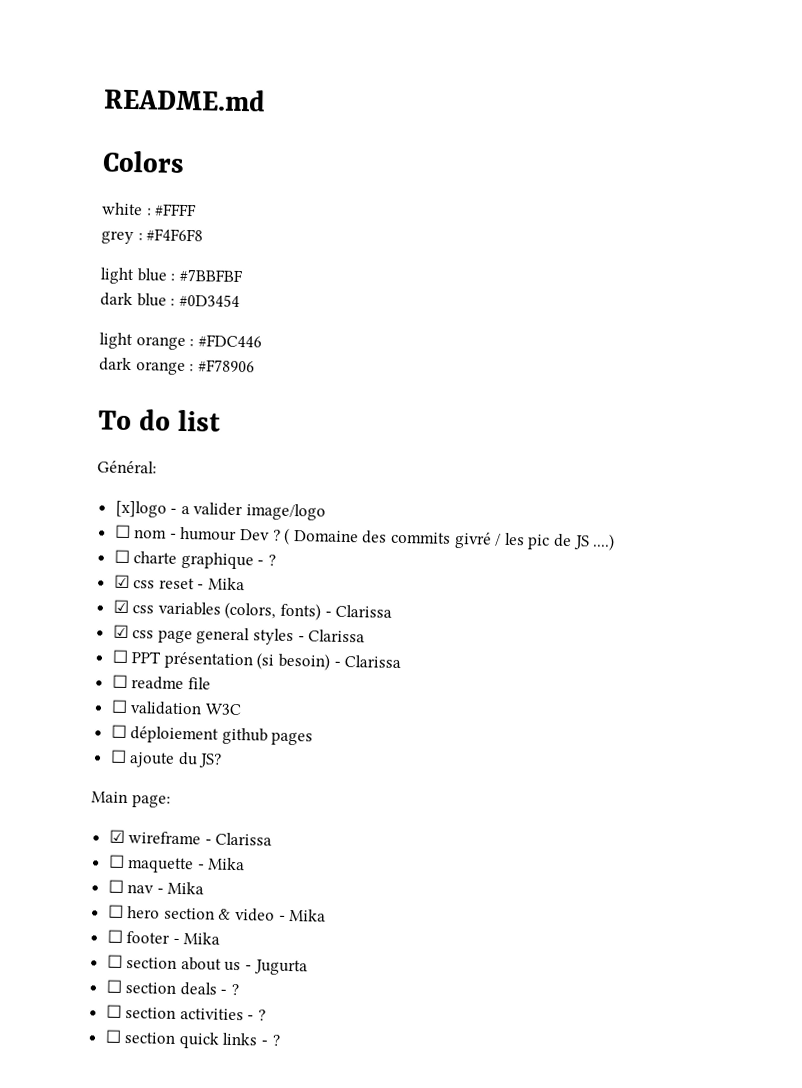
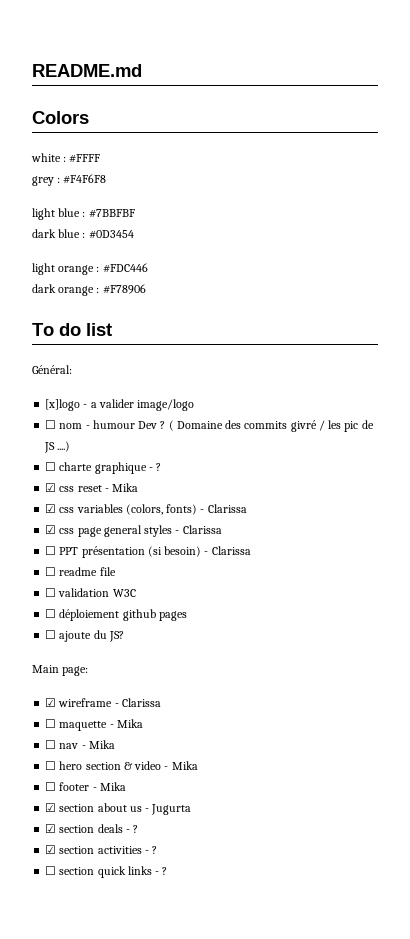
[106,954,123,968] ☐ -> [45,803,57,812] ☑
[105,979,122,993] ☐ -> [45,824,57,833] ☑
[105,1004,122,1018] ☐ -> [45,845,57,854] ☑

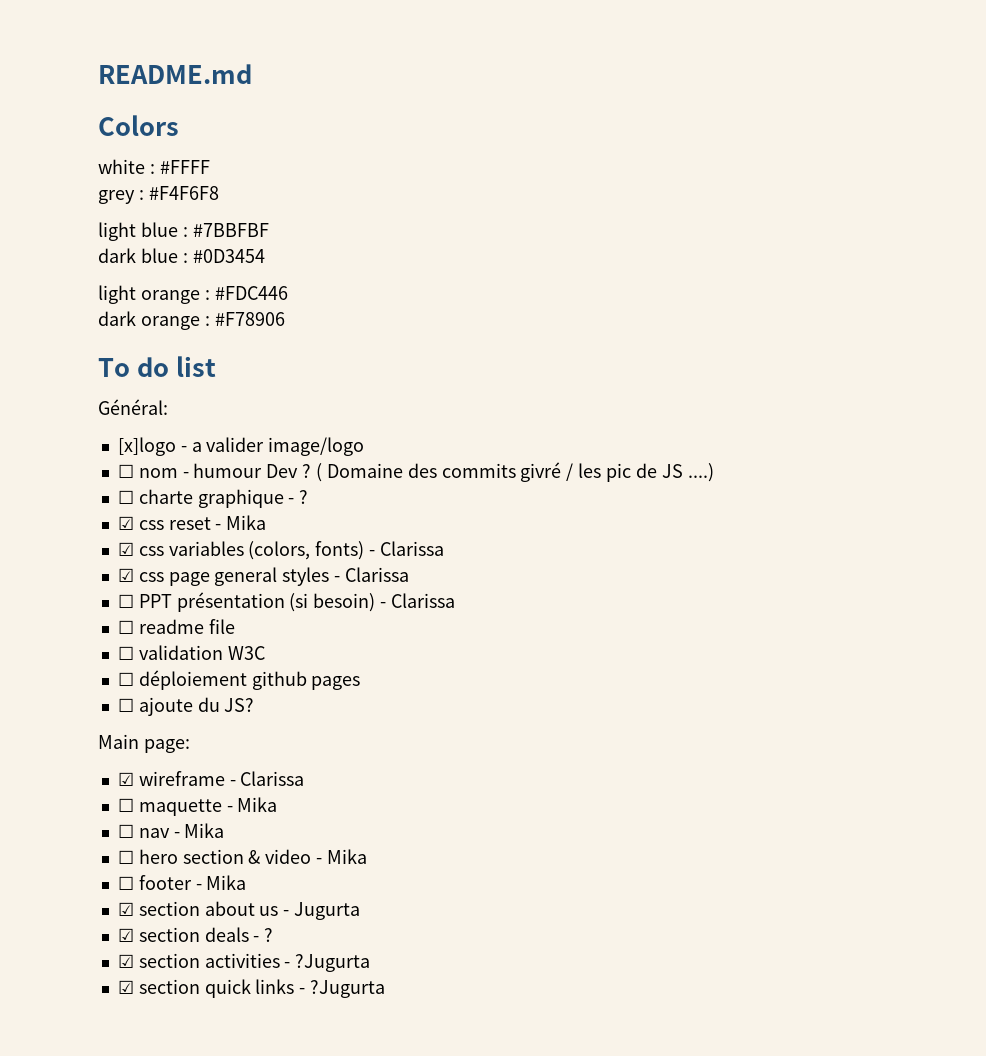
[152,846,158,854] [45,866,57,875] ? // ☐ -> [295,954,371,972] [117,980,134,994] ?Jugurta // ☑
[162,867,168,875] ? -> [310,980,386,998] ?Jugurta

